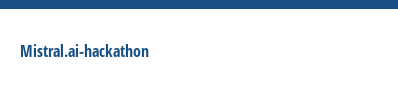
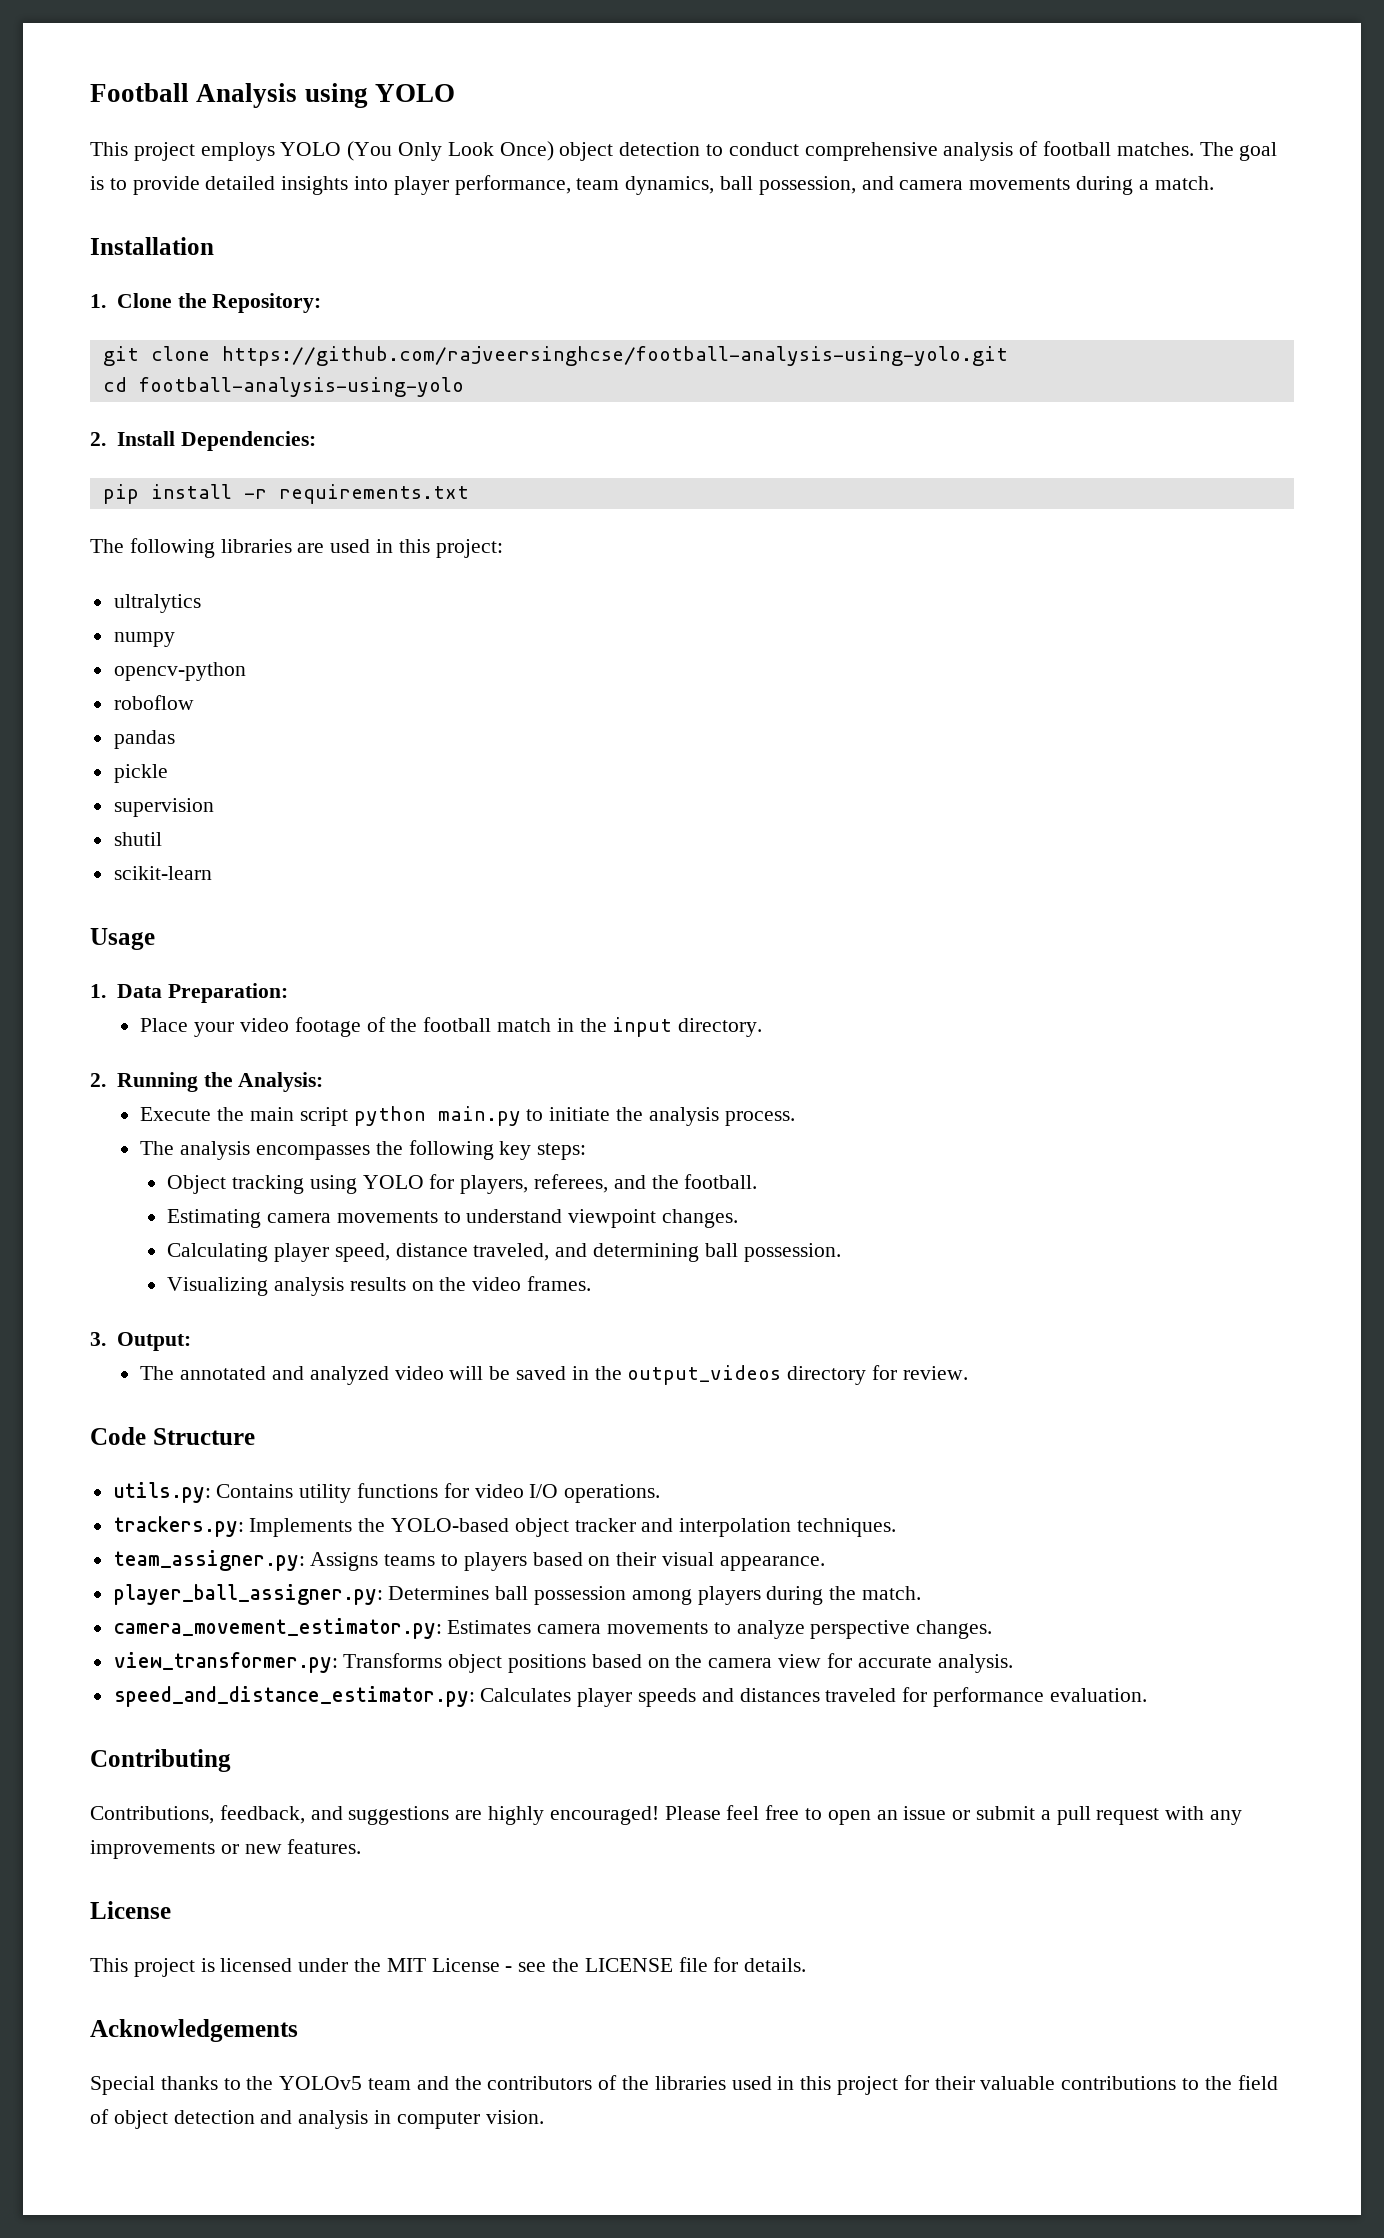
[20,44,149,57] Mistral.ai-hackathon -> [90,83,455,108] [90,141,1278,161] [90,175,1214,195] [90,237,214,255] [90,293,322,313] [102,346,1008,366] [102,377,464,397] [90,431,316,451] [102,484,469,504] [90,538,503,558] [113,594,201,613] [113,632,175,647] [113,662,246,681] [113,695,194,710] [113,730,175,749] [113,764,168,783] [113,798,214,817] [113,832,162,846] [113,866,212,880] [90,928,155,950] [90,983,288,1003] [140,1017,763,1037] [90,1072,324,1092] [140,1106,795,1126] [140,1140,587,1160] [167,1174,758,1194] [167,1209,738,1228] [167,1243,841,1262] [167,1276,591,1296] [90,1332,191,1351] [140,1365,968,1385] [90,1427,255,1445] [113,1482,661,1503] [113,1516,897,1537] [113,1550,825,1571] [113,1584,922,1605] [113,1618,993,1639] [113,1652,1013,1673] [113,1686,1147,1707] [90,1749,231,1772] [90,1805,1243,1825] [90,1839,362,1859] [90,1901,171,1919] [90,1957,807,1977] [90,2019,298,2042] [90,2075,1278,2095] [90,2109,544,2129] Football Analysis using YOLO // This project employs YOLO (You Only Look Once) object detection to conduct comprehensive analysis of football matches. The goal is to provide detailed insights into player performance, team dynamics, ball possession, and camera movements during a match. // Installation // 1. Clone the Repository: // git clone https://github.com/rajveersinghcse/football-analysis-using-yolo.git // cd football-analysis-using-yolo // 2. Install Dependencies: // pip install -r requirements.txt // The following libraries are used in this project: // ultralytics // numpy // opencv-python // roboflow // pandas // pickle // supervision // shutil // scikit-learn // Usage // 1. Data Preparation: // Place your video footage of the football match in the input directory. // 2. Running the Analysis: // Execute the main script python main.py to initiate the analysis process. // The analysis encompasses the following key steps: // Object tracking using YOLO for players, referees, and the football. // Estimating camera movements to understand viewpoint changes. // Calculating player speed, distance traveled, and determining ball possession. // Visualizing analysis results on the video frames. // 3. Output: // The annotated and analyzed video will be saved in the output_videos directory for review. // Code Structure // utils.py: Contains utility functions for video I/O operations. // trackers.py: Implements the YOLO-based object tracker and interpolation techniques. // team_assigner.py: Assigns teams to players based on their visual appearance. // player_ball_assigner.py: Determines ball possession among players during the match. // camera_movement_estimator.py: Estimates camera movements to analyze perspective changes. // view_transformer.py: Transforms object positions based on the camera view for accurate analysis. // speed_and_distance_estimator.py: Calculates player speeds and distances traveled for performance evaluation. // Contributing // Contributions, feedback, and suggestions are highly encouraged! Please feel free to open an issue or submit a pull request with any improvements or new features. // License // This project is licensed under the MIT License - see the LICENSE file for details. // Acknowledgements // Special thanks to the YOLOv5 team and the contributors of the libraries used in this project for their valuable contributions to the field of object detection and analysis in computer vision.

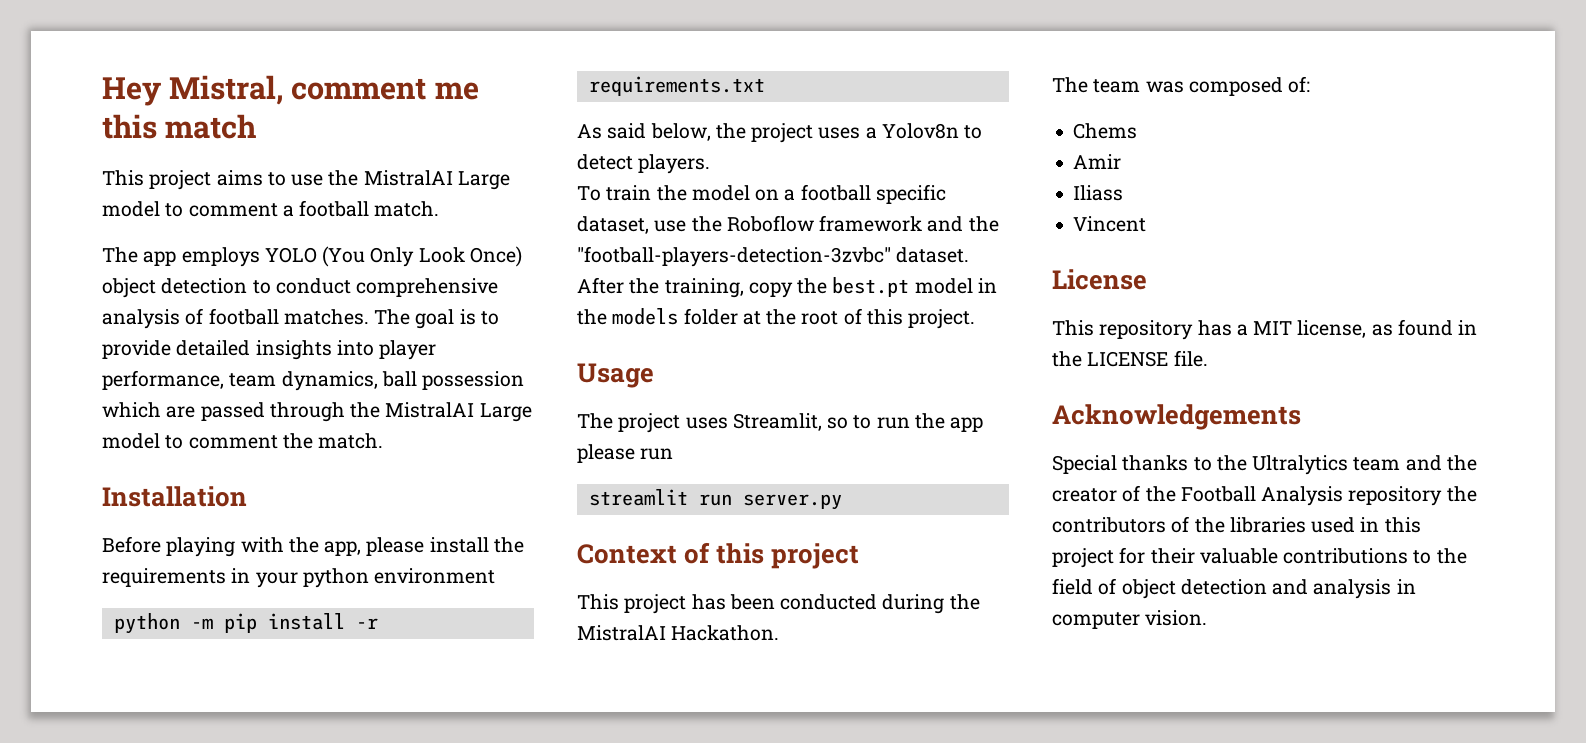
[90,83,455,108] [90,142,195,161] Football Analysis using YOLO // This project -> [102,75,479,106] [102,114,257,139] [102,170,510,190] [102,200,440,217] [102,247,177,266] Hey Mistral, comment me this match // This project aims to use the MistralAI Large model to comment a football match. // The app
[758,176,1214,195] [90,237,214,255] [90,293,322,313] [102,346,1008,366] [102,377,464,397] [90,431,316,451] [102,484,469,504] [90,538,503,558] [113,594,201,613] [113,632,175,647] [113,662,246,681] [113,695,194,710] [113,730,175,749] [113,764,168,783] [113,798,214,817] [113,832,162,846] [113,866,212,880] [90,928,155,950] [90,983,288,1003] [140,1017,763,1037] [90,1072,324,1092] [140,1106,795,1126] [140,1140,587,1160] [167,1174,758,1194] [167,1209,738,1228] [167,1243,841,1262] [167,1276,591,1296] [90,1332,191,1351] [140,1365,968,1385] [90,1427,255,1445] [113,1482,661,1503] [113,1516,897,1537] [113,1550,825,1571] [113,1584,922,1605] [113,1618,993,1639] [113,1652,1013,1673] [113,1686,1147,1707] [90,1749,231,1772] [90,1805,1243,1825] [90,1839,362,1859] [90,1901,171,1919] [90,1957,807,1977] possession, and camera movements during a match. // Installation // 1. Clone the Repository: // git clone https://github.com/rajveersinghcse/football-analysis-using-yolo.git // cd football-analysis-using-yolo // 2. Install Dependencies: // pip install -r requirements.txt // The following libraries are used in this project: // ultralytics // numpy // opencv-python // roboflow // pandas // pickle // supervision // shutil // scikit-learn // Usage // 1. Data Preparation: // Place your video footage of the football match in the input directory. // 2. Running the Analysis: // Execute the main script python main.py to initiate the analysis process. // The analysis encompasses the following key steps: // Object tracking using YOLO for players, referees, and the football. // Estimating camera movements to understand viewpoint changes. // Calculating player speed, distance traveled, and determining ball possession. // Visualizing analysis results on the video frames. // 3. Output: // The annotated and analyzed video will be saved in the output_videos directory for review. // Code Structure // utils.py: Contains utility functions for video I/O operations. // trackers.py: Implements the YOLO-based object tracker and interpolation techniques. // team_assigner.py: Assigns teams to players based on their visual appearance. // player_ball_assigner.py: Determines ball possession among players during the match. // camera_movement_estimator.py: Estimates camera movements to analyze perspective changes. // view_transformer.py: Transforms object positions based on the camera view for accurate analysis. // speed_and_distance_estimator.py: Calculates player speeds and distances traveled for performance evaluation. // Contributing // Contributions, feedback, and suggestions are highly encouraged! Please feel free to open an issue or submit a pull request with any improvements or new features. // License // This project is licensed under the MIT License - see the LICENSE file for details. -> [422,371,525,390] [102,402,532,422] [102,433,384,449] [102,486,247,507] [102,536,524,557] [102,568,496,588] [113,613,378,634] [588,76,765,96] [577,123,983,143] [577,154,711,174] [577,184,946,204] [577,215,999,234] [577,246,970,267] [577,277,997,298] [577,308,976,329] [577,363,654,388] [577,413,984,433] [577,444,674,463] [588,489,842,510] [577,542,860,569] [577,594,980,614] [577,625,780,641] [1052,76,1311,96] [1073,123,1138,139] [1073,154,1122,169] [1073,185,1124,201] [1073,216,1147,232] [1052,269,1147,290] [1052,319,1478,340] [1052,350,1208,367] possession which are passed through the MistralAI Large model to comment the match. // Installation // Before playing with the app, please install the requirements in your python environment // python -m pip install -r requirements.txt // As said below, the project uses a Yolov8n to detect players. // To train the model on a football specific dataset, use the Roboflow framework and the "football-players-detection-3zvbc" dataset. After the training, copy the best.pt model in the models folder at the root of this project. // Usage // The project uses Streamlit, so to run the app please run // streamlit run server.py // Context of this project // This project has been conducted during the MistralAI Hackathon. // The team was composed of: // Chems // Amir // Iliass // Vincent // License // This repository has a MIT license, as found in the LICENSE file.
[279,2076,363,2090] YOLOv5 -> [1252,455,1349,475] Ultralytics
(482, 2083) none -> [1052,485,1477,506] creator of the Football Analysis repository the

